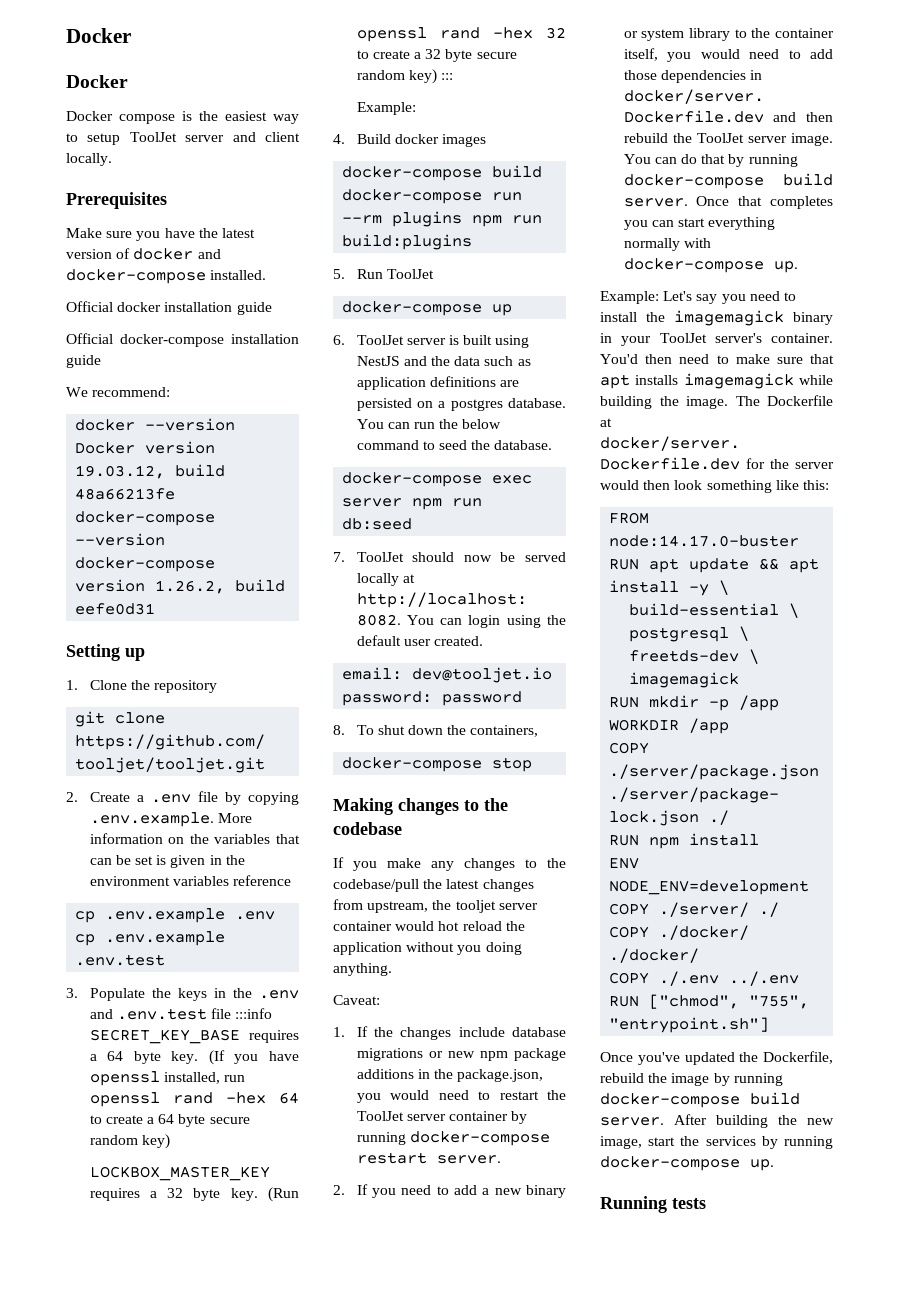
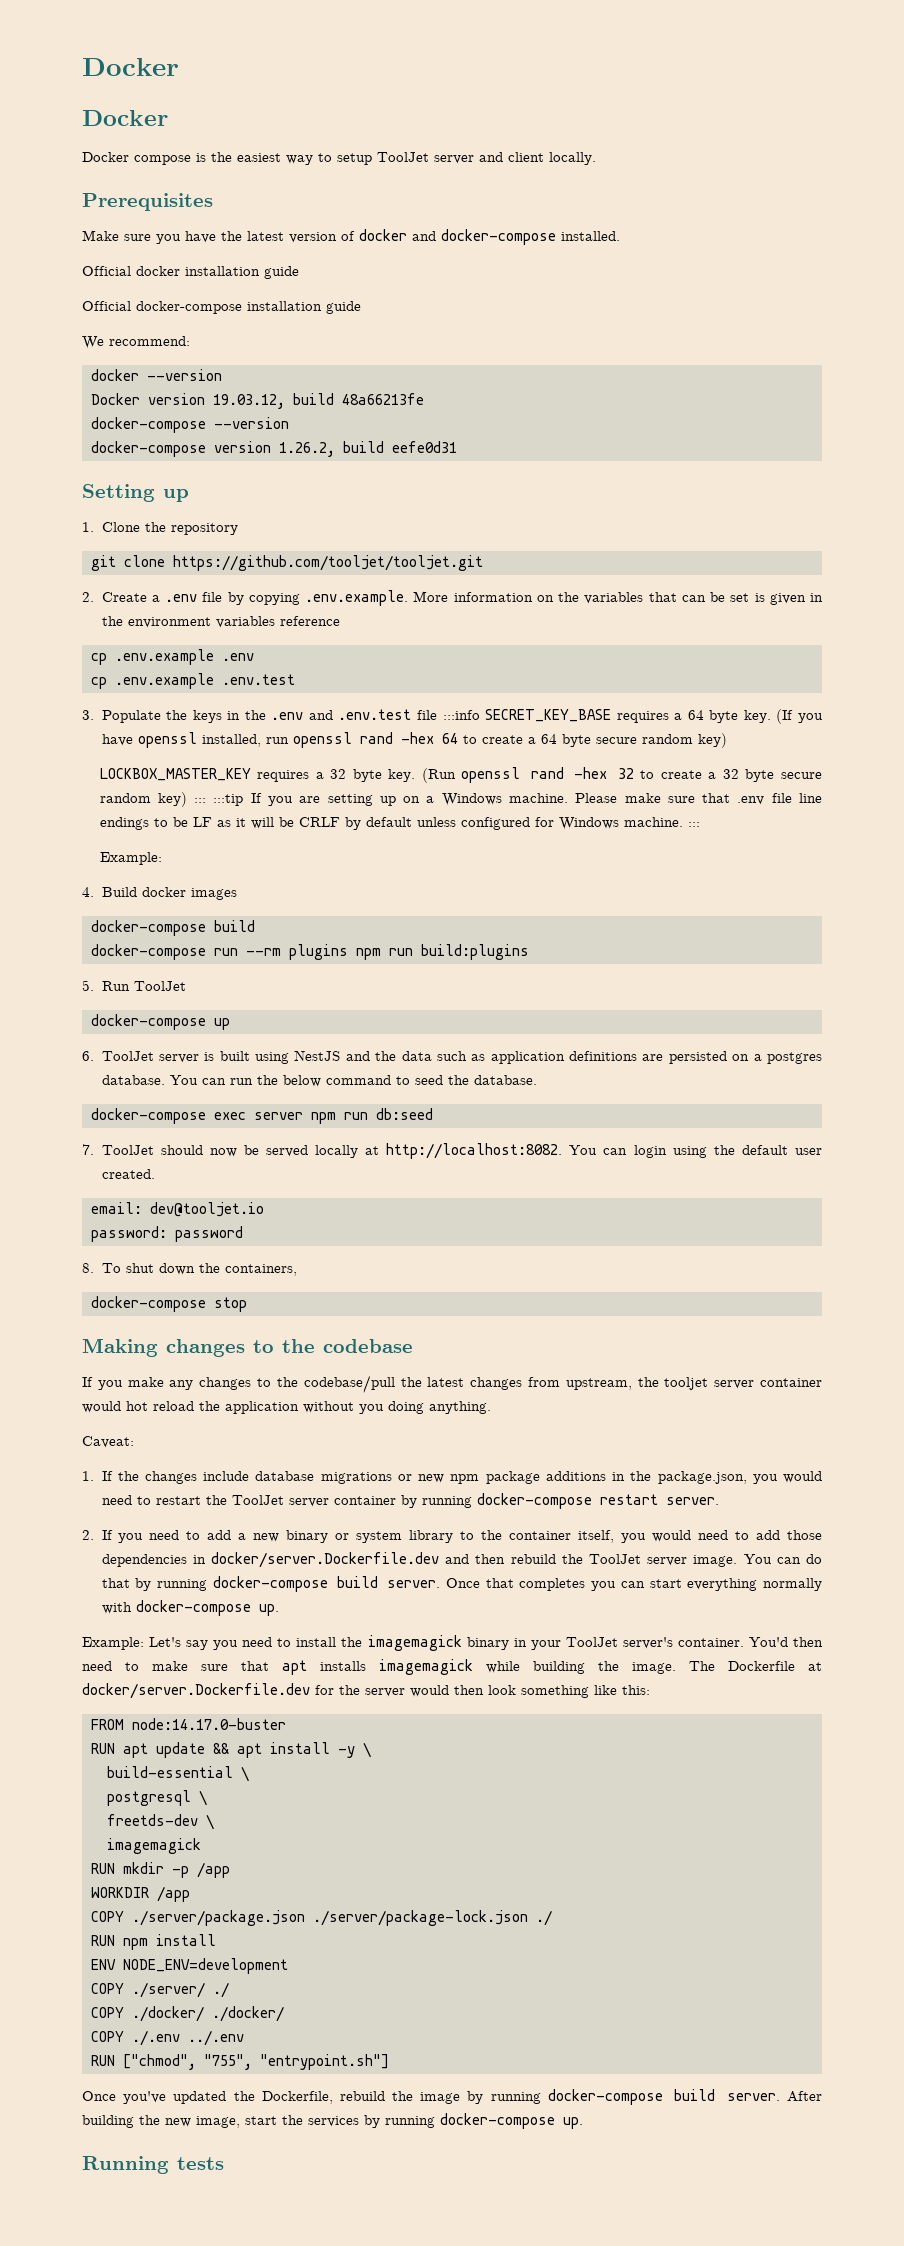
(453, 76) none -> [213,793,822,806] [99,817,700,830] :::tip If you are setting up on a Windows machine. Please make sure that .env file line endings to be LF as it will be CRLF by default unless configured for Windows machine. :::

